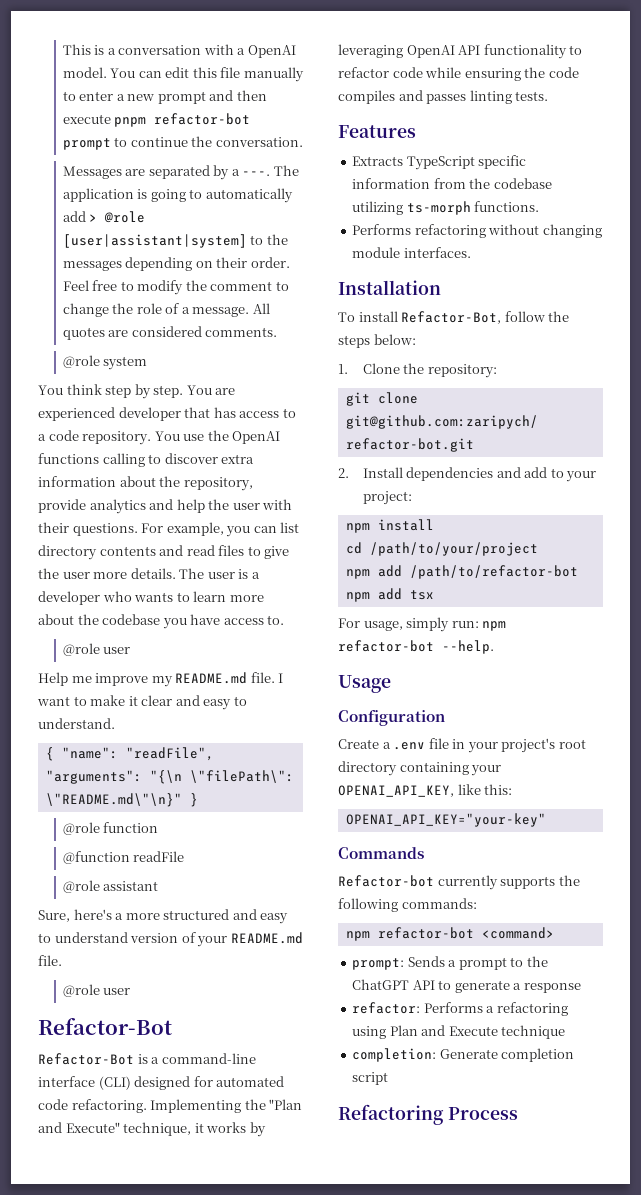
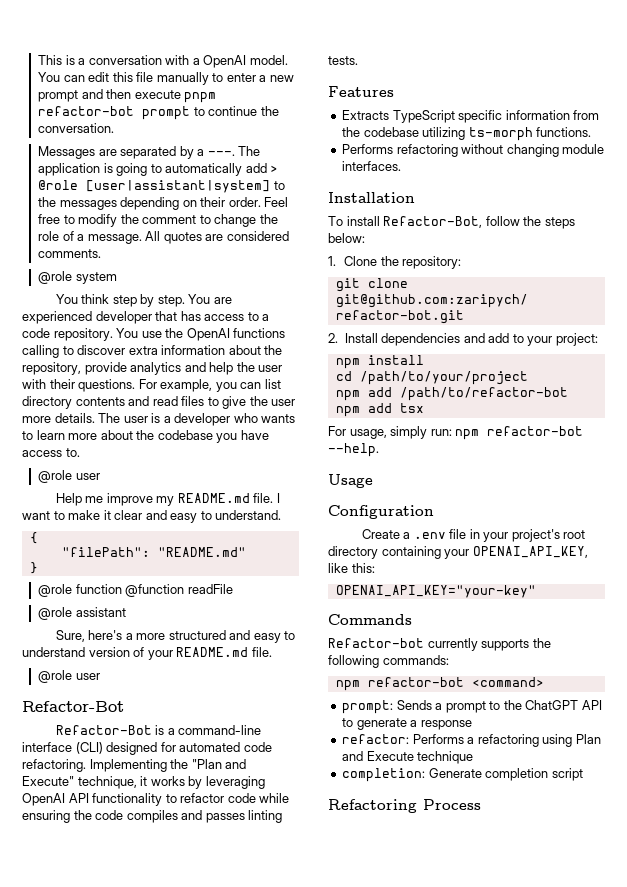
[61,747,214,761] [45,770,294,784] [45,793,182,807] "name": "readFile", "arguments": "{\n \"filePath\": \"README.md\"\n}" -> [61,547,246,557] // "filePath": "README.md" //
(159, 827) // -> (122, 589) none

